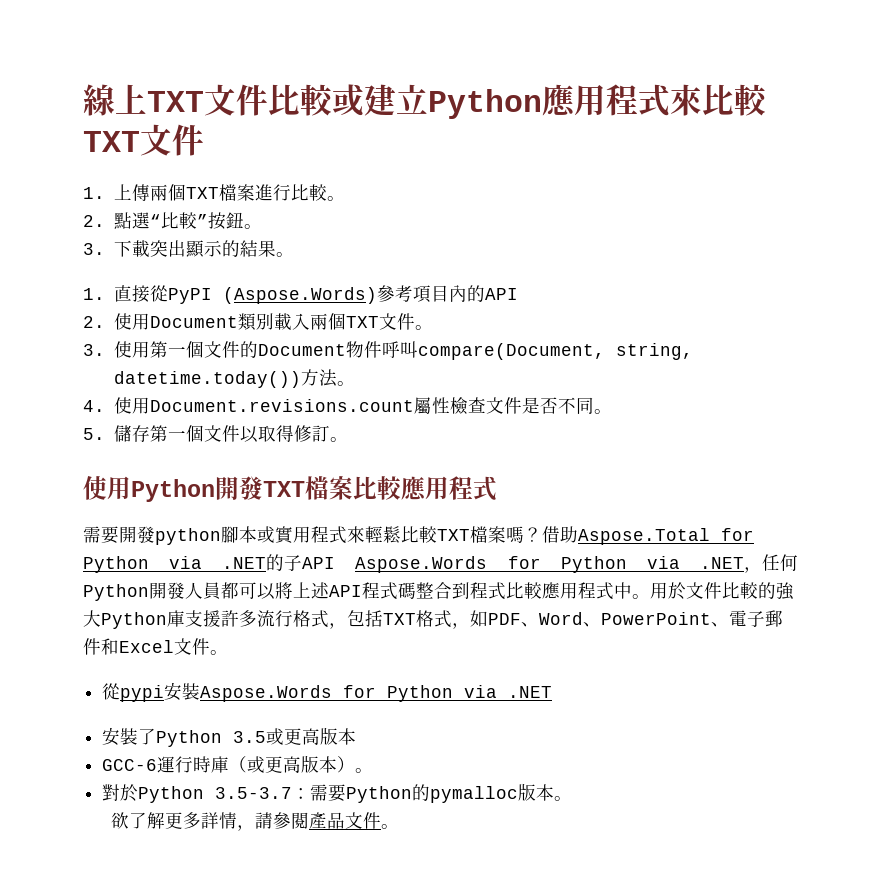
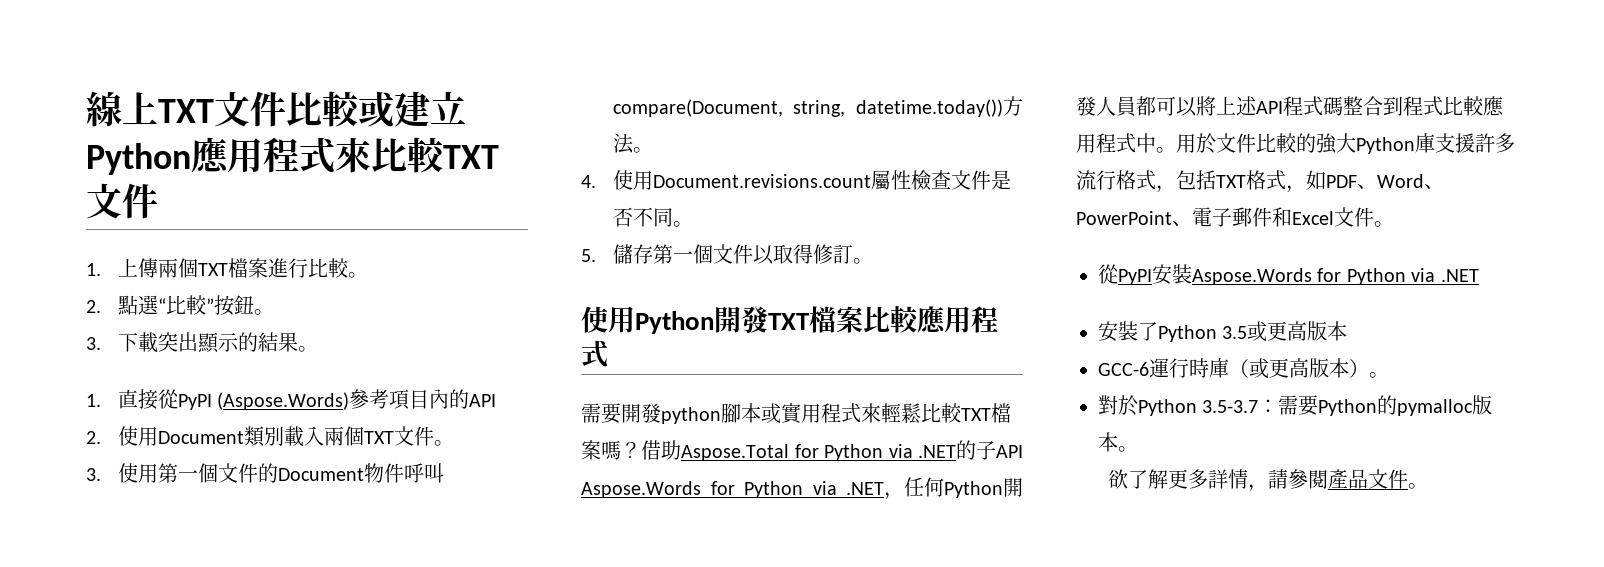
[120,685,165,702] pypi -> [1118,269,1152,285] PyPI

